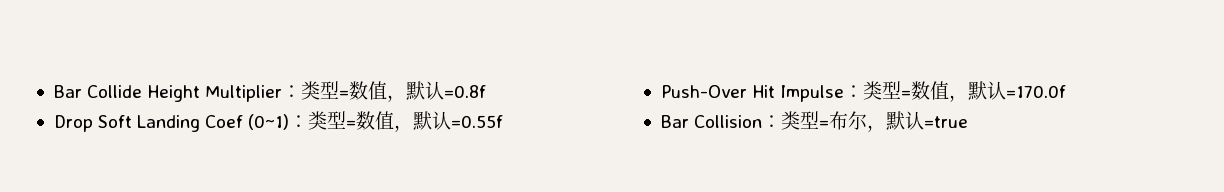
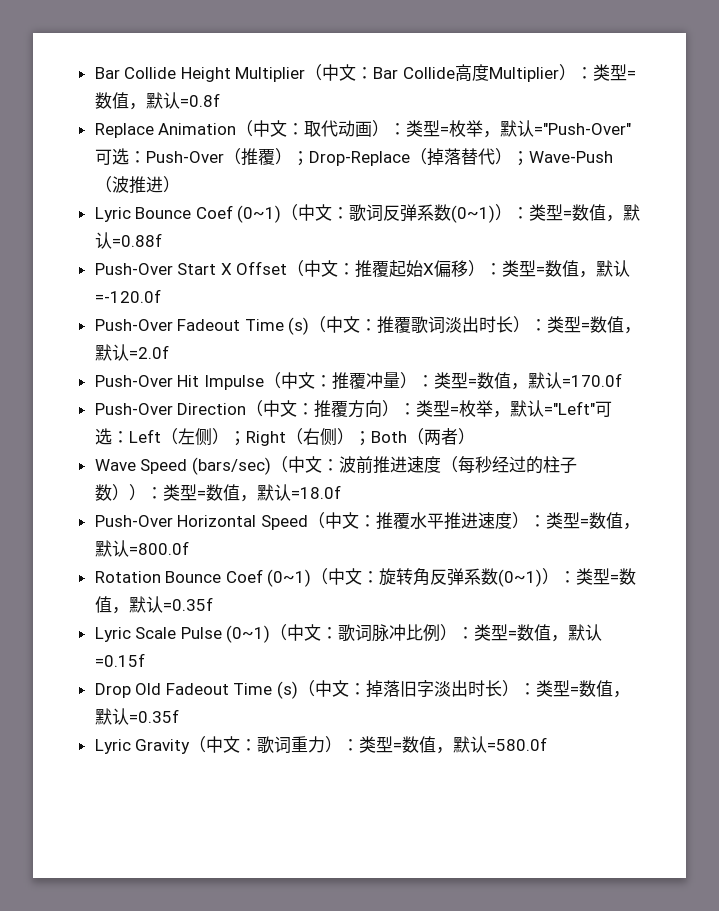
(283, 93) none -> [305,64,577,82] （中文：Bar Collide高度Multiplier）
[53,111,504,132] Drop Soft Landing Coef (0~1)：类型=数值，默认=0.55f -> [94,120,632,138] [94,148,613,166] [94,176,180,194] [94,204,641,223] [94,232,162,249] [94,260,631,278] [94,289,161,303] [94,316,642,335] [94,344,169,361] Replace Animation（中文：取代动画）：类型=枚举，默认="Push-Over"可选：Push-Over（推覆）；Drop-Replace（掉落替代）；Wave-Push（波推进） // Lyric Bounce Coef (0~1)（中文：歌词反弹系数(0~1)）：类型=数值，默认=0.88f // Push-Over Start X Offset（中文：推覆起始X偏移）：类型=数值，默认=-120.0f // Push-Over Fadeout Time (s)（中文：推覆歌词淡出时长）：类型=数值，默认=2.0f
(845, 93) none -> [263,372,417,390] （中文：推覆冲量）
[660,111,969,132] Bar Collision：类型=布尔，默认=true -> [94,400,613,418] [94,428,475,446] [94,456,577,475] [94,484,341,502] [94,512,640,530] [94,540,189,557] [94,568,637,587] [94,596,213,614] [94,624,603,643] [94,653,145,667] [94,680,631,699] [94,708,179,725] [94,736,548,754] Push-Over Direction（中文：推覆方向）：类型=枚举，默认="Left"可选：Left（左侧）；Right（右侧）；Both（两者） // Wave Speed (bars/sec)（中文：波前推进速度（每秒经过的柱子数））：类型=数值，默认=18.0f // Push-Over Horizontal Speed（中文：推覆水平推进速度）：类型=数值，默认=800.0f // Rotation Bounce Coef (0~1)（中文：旋转角反弹系数(0~1)）：类型=数值，默认=0.35f // Lyric Scale Pulse (0~1)（中文：歌词脉冲比例）：类型=数值，默认=0.15f // Drop Old Fadeout Time (s)（中文：掉落旧字淡出时长）：类型=数值，默认=0.35f // Lyric Gravity（中文：歌词重力）：类型=数值，默认=580.0f

